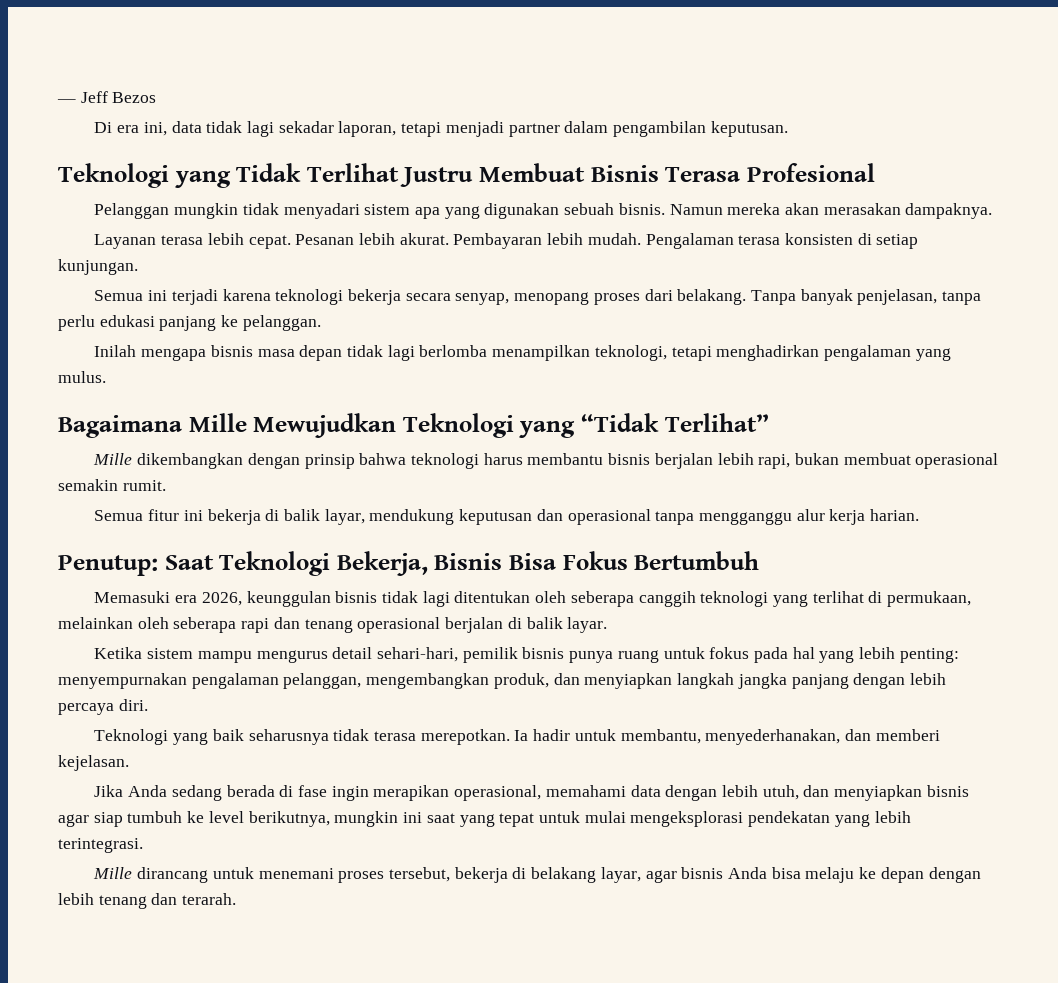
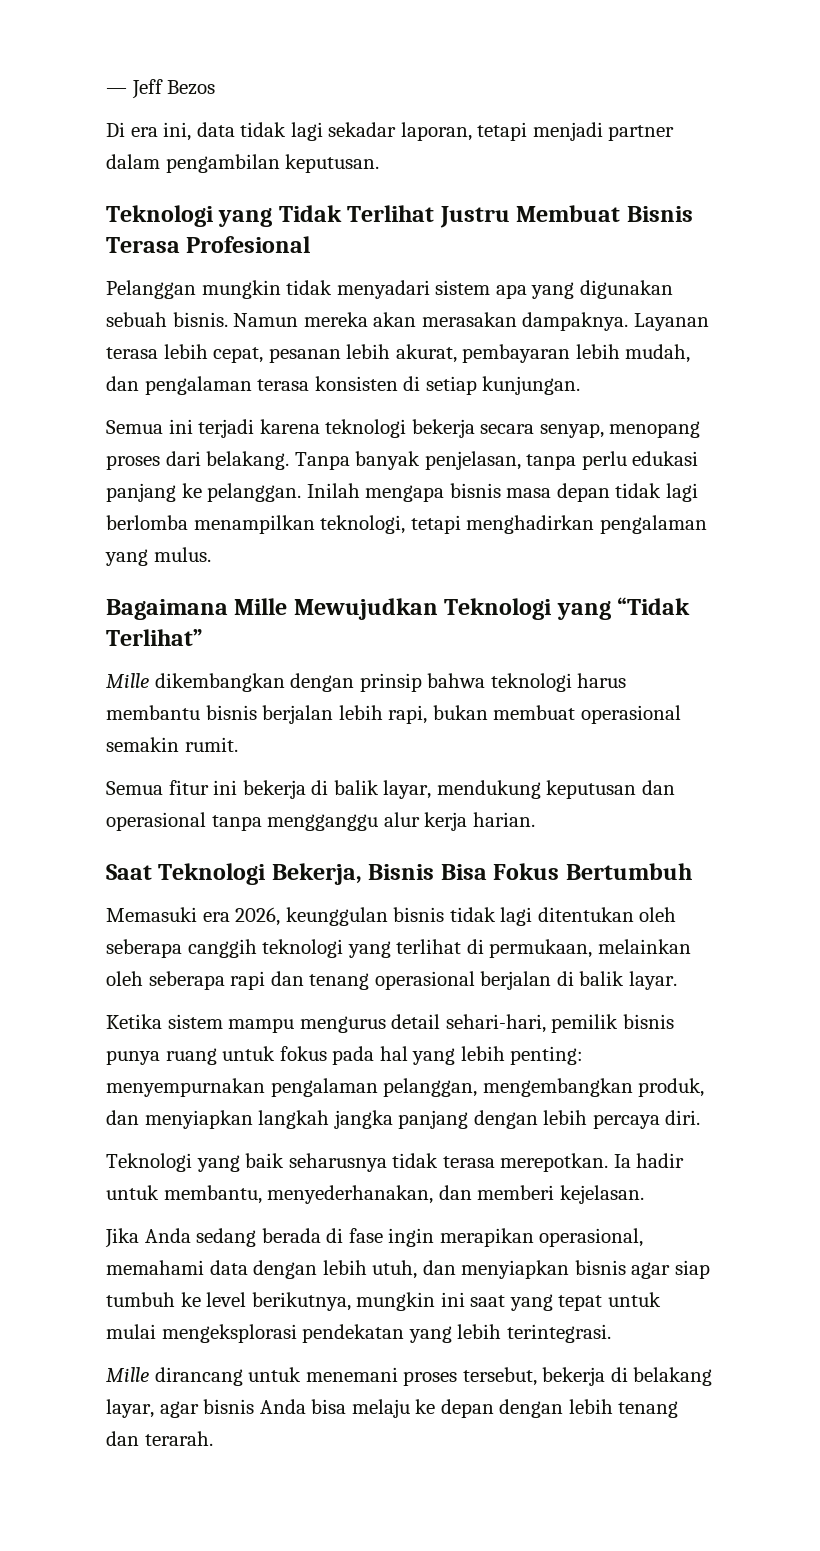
(993, 211) // -> (629, 321) none
[248,233,734,249] cepat. Pesanan lebih akurat. Pembayaran lebih mudah. Pengalaman -> [213,344,691,363] [106,376,252,395] cepat, pesanan lebih akurat, pembayaran lebih mudah, dan pengalaman
(321, 323) // -> (302, 492) none
[58,555,158,576] Penutup: -> (535, 819) none

